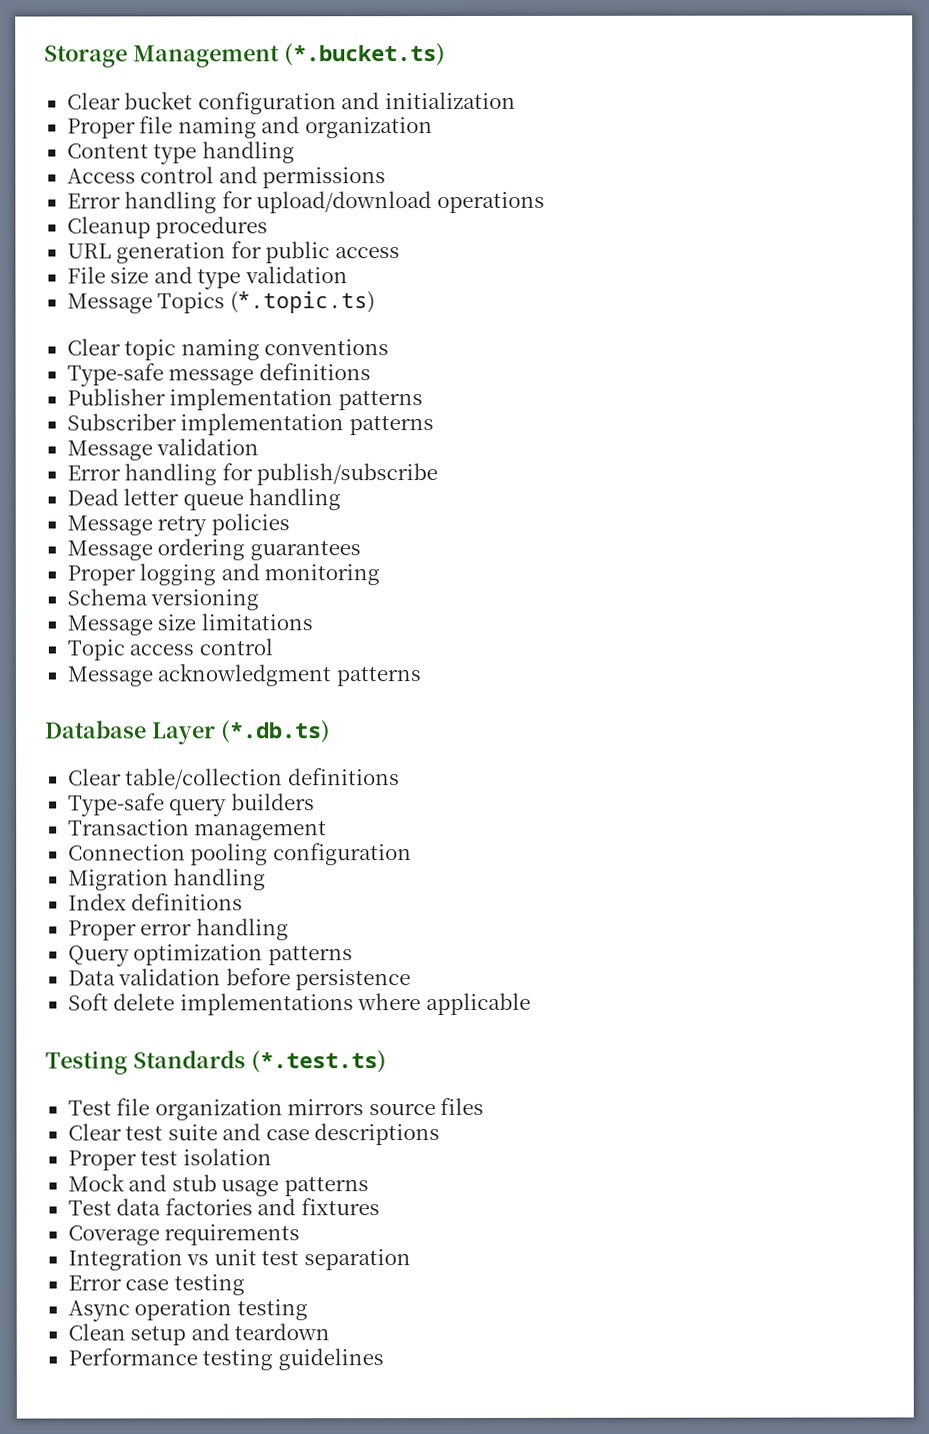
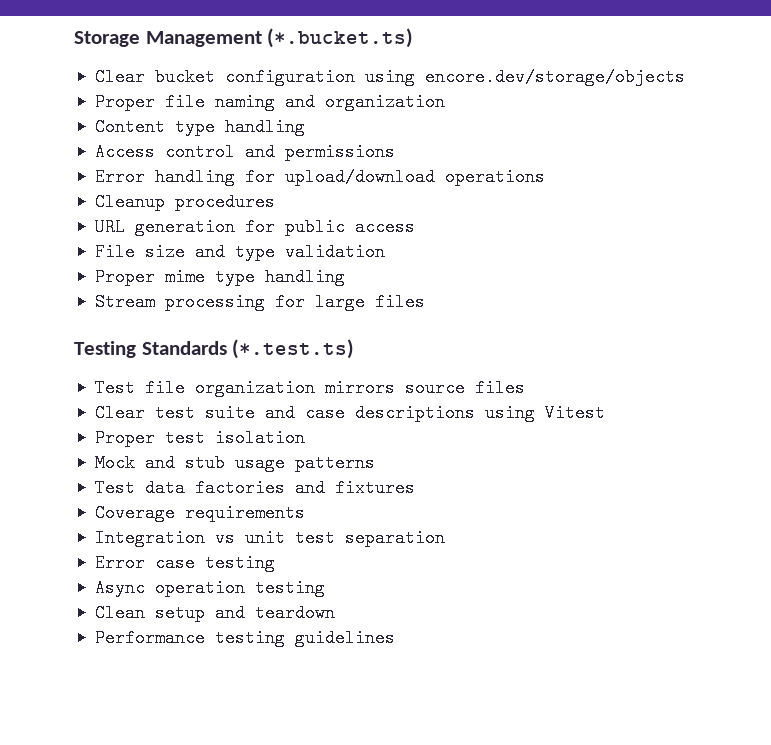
[341,91,516,110] and initialization -> [364,68,685,86] using encore.dev/storage/objects
[66,291,375,314] [66,338,390,361] [66,363,371,387] [66,388,423,411] [66,413,434,436] [66,438,260,461] [66,463,439,486] [66,488,342,511] [66,513,290,537] [66,538,361,561] [66,563,381,586] [66,588,260,611] [66,613,313,636] [66,638,273,661] [66,663,421,687] [45,720,331,745] [67,768,400,790] [67,793,315,817] [67,819,328,841] [67,843,412,866] [67,868,267,891] [67,893,244,911] [67,918,289,941] [67,944,353,967] [67,968,412,991] [67,992,531,1016] Message Topics (*.topic.ts) // Clear topic naming conventions // Type-safe message definitions // Publisher implementation patterns // Subscriber implementation patterns // Message validation // Error handling for publish/subscribe // Dead letter queue handling // Message retry policies // Message ordering guarantees // Proper logging and monitoring // Schema versioning // Message size limitations // Topic access control // Message acknowledgment patterns // Database Layer (*.db.ts) // Clear table/collection definitions // Type-safe query builders // Transaction management // Connection pooling configuration // Migration handling // Index definitions // Proper error handling // Query optimization patterns // Data validation before persistence // Soft delete implementations where applicable -> [94,268,345,286] [94,293,425,311] Proper mime type handling // Stream processing for large files
(441, 1134) none -> [484,404,605,422] using Vitest

